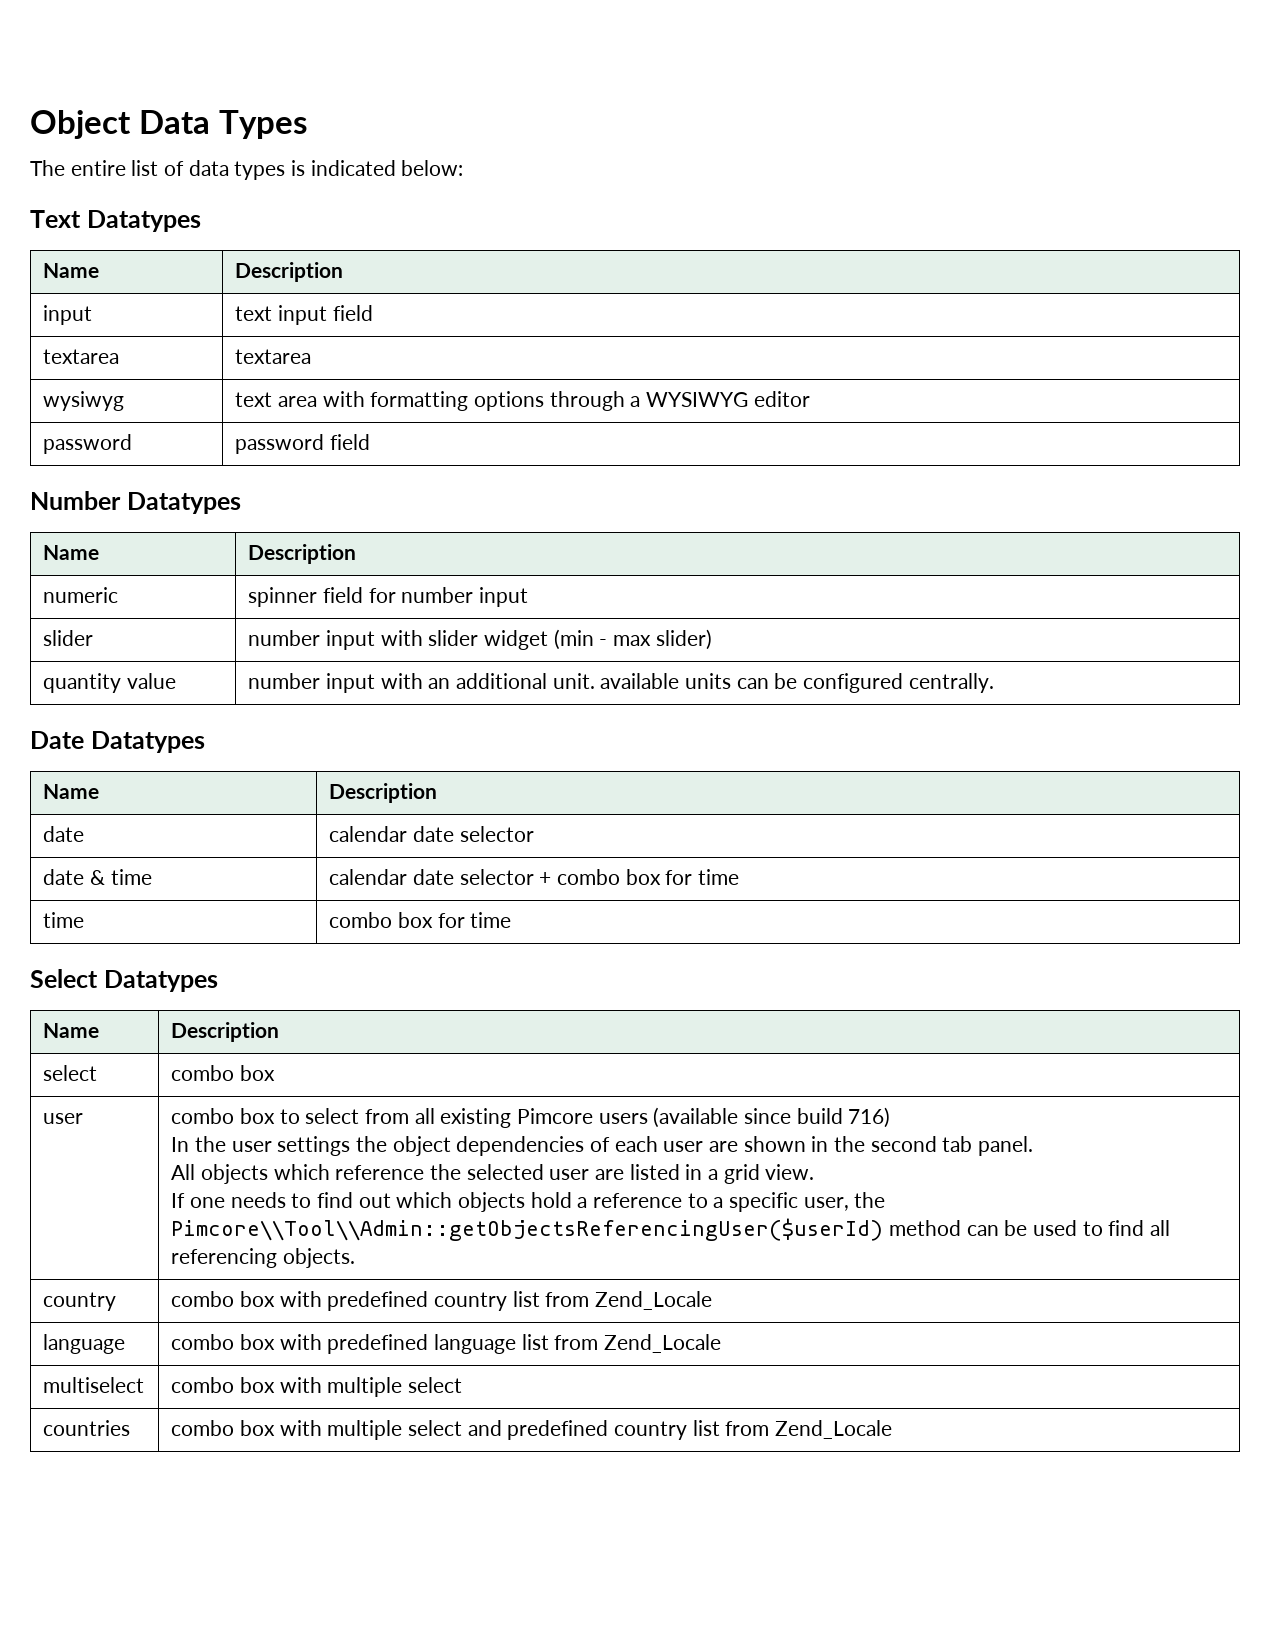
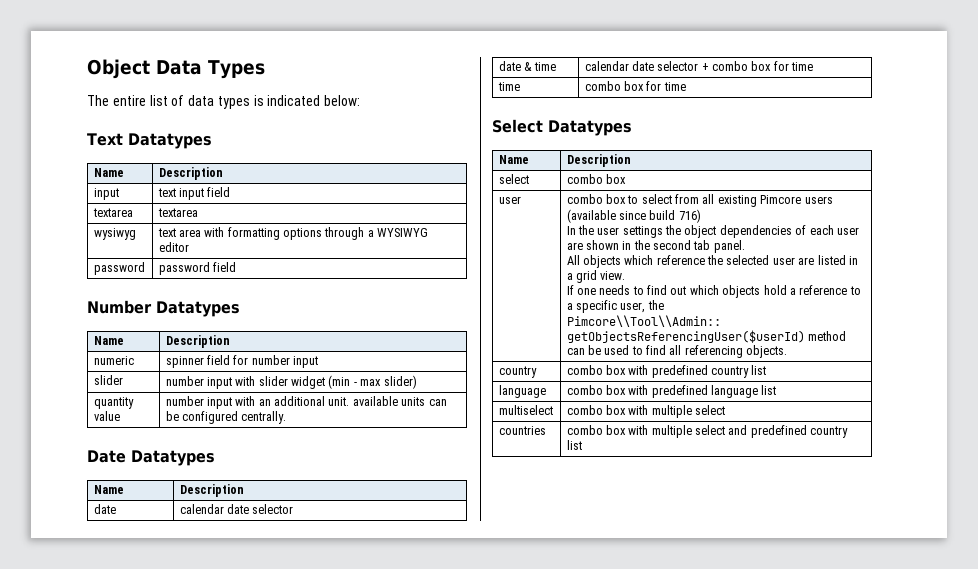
[545,1291,713,1310] from Zend_Locale -> (767, 370) none
[554,1334,722,1353] from Zend_Locale -> (777, 390) none
[725,1420,893,1439] from Zend_Locale -> (582, 445) none

